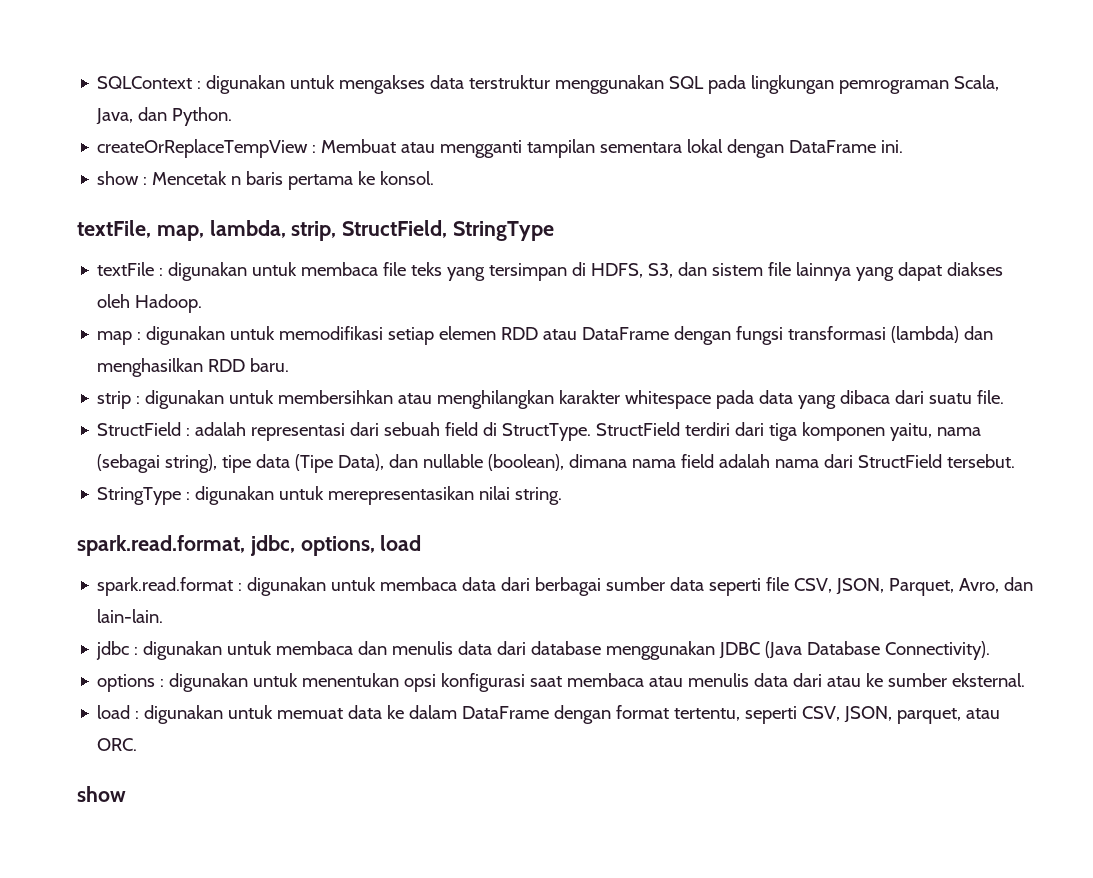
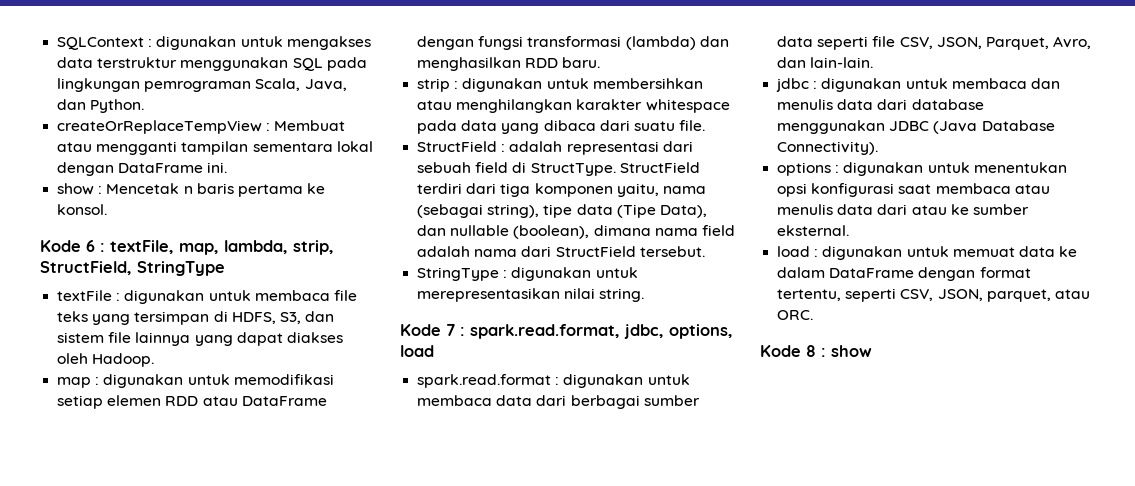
(435, 178) none -> [40,240,105,252] Kode 6 :
(563, 496) none -> [400,324,465,336] Kode 7 :
(138, 744) none -> [760,345,826,357] Kode 8 :

